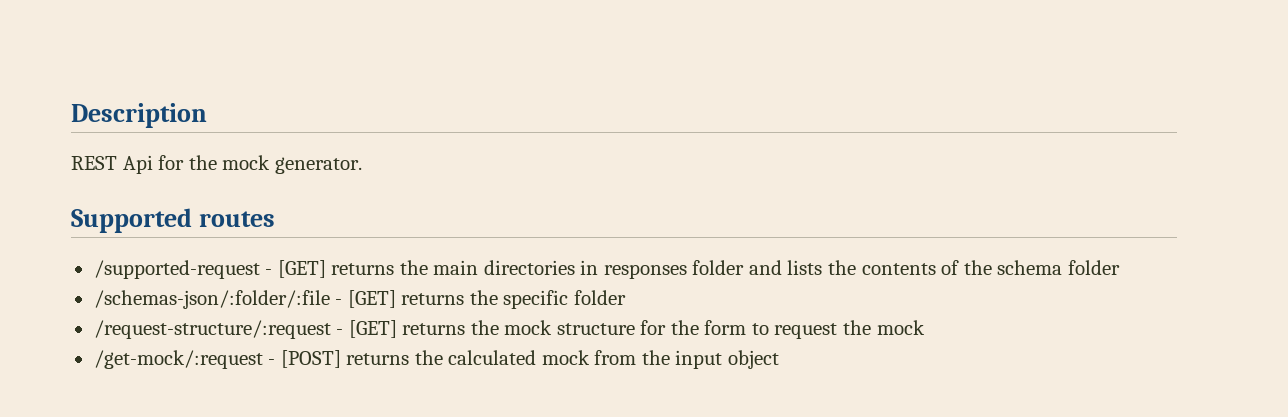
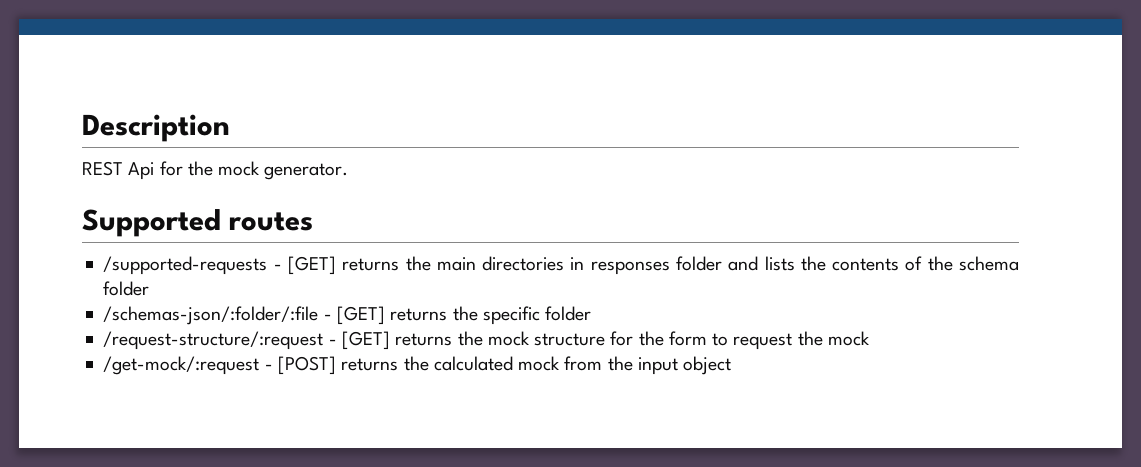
[93,260,260,279] /supported-request -> [103,256,268,275] /supported-requests

